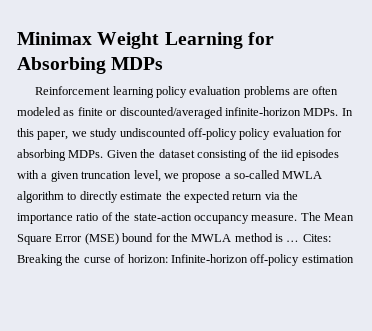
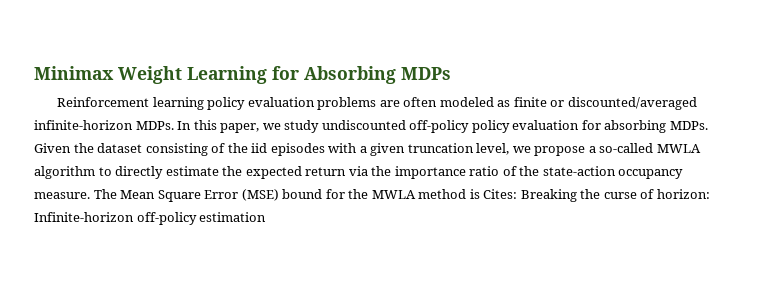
[286,240,300,242] … -> (480, 194) none

